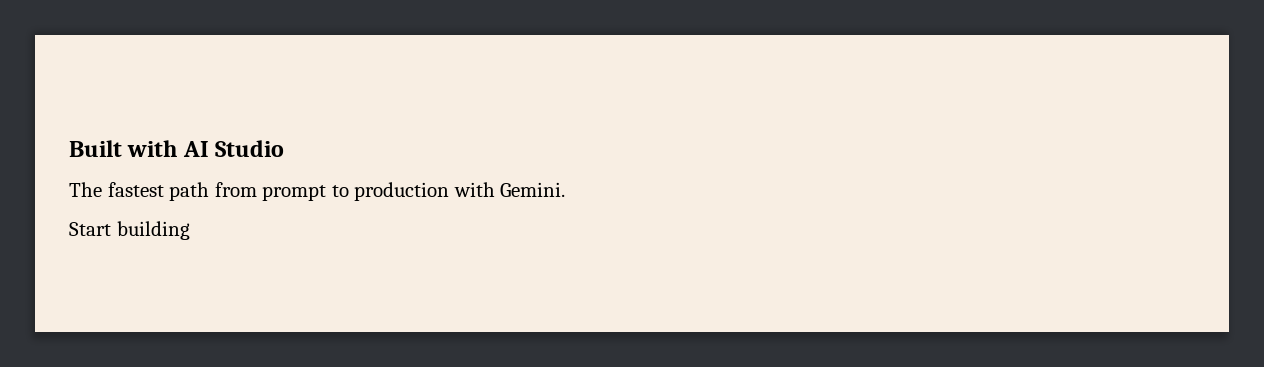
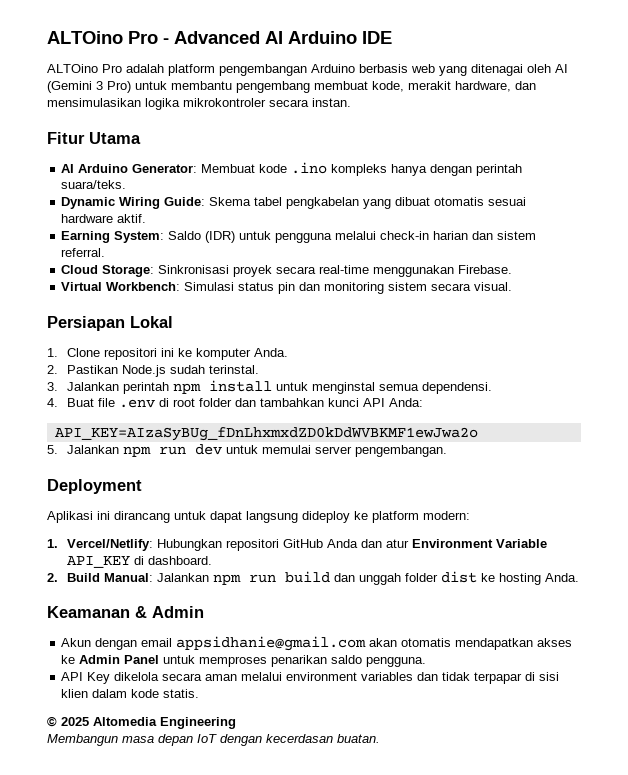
[69,140,285,157] [69,182,566,201] [69,221,190,240] Built with AI Studio // The fastest path from prompt to production with Gemini. // Start building -> [47,31,392,44] [47,64,568,76] [47,81,536,93] [47,98,351,110] [47,132,141,144] [61,162,523,176] [61,180,127,189] [61,197,527,209] [61,214,147,223] [61,231,537,243] [61,248,106,257] [61,265,513,277] [61,282,513,294] [47,316,173,331] [47,348,288,360] [47,365,259,377] [47,380,492,394] [47,398,423,408] [54,427,478,441] [47,444,447,457] [47,479,142,494] [47,511,470,523] [47,539,547,551] [66,556,212,568] [47,571,579,585] [47,606,204,618] [61,636,573,651] [61,655,427,667] [61,672,560,684] [61,689,200,698] [47,716,236,729] [47,734,380,746] ALTOino Pro - Advanced AI Arduino IDE // ALTOino Pro adalah platform pengembangan Arduino berbasis web yang ditenagai oleh AI (Gemini 3 Pro) untuk membantu pengembang membuat kode, merakit hardware, dan mensimulasikan logika mikrokontroler secara instan. // Fitur Utama // AI Arduino Generator: Membuat kode .ino kompleks hanya dengan perintah suara/teks. // Dynamic Wiring Guide: Skema tabel pengkabelan yang dibuat otomatis sesuai hardware aktif. // Earning System: Saldo (IDR) untuk pengguna melalui check-in harian dan sistem referral. // Cloud Storage: Sinkronisasi proyek secara real-time menggunakan Firebase. // Virtual Workbench: Simulasi status pin dan monitoring sistem secara visual. // Persiapan Lokal // 1. Clone repositori ini ke komputer Anda. // 2. Pastikan Node.js sudah terinstal. // 3. Jalankan perintah npm install untuk menginstal semua dependensi. // 4. Buat file .env di root folder dan tambahkan kunci API Anda: // API_KEY=AIzaSyBUg_fDnLhxmxdZD0kDdWVBKMF1ewJwa2o // 5. Jalankan npm run dev untuk memulai server pengembangan. // Deployment // Aplikasi ini dirancang untuk dapat langsung dideploy ke platform modern: // 1. Vercel/Netlify: Hubungkan repositori GitHub Anda dan atur Environment Variable API_KEY di dashboard. // 2. Build Manual: Jalankan npm run build dan unggah folder dist ke hosting Anda. // Keamanan & Admin // Akun dengan email appsidhanie@gmail.com akan otomatis mendapatkan akses ke Admin Panel untuk memproses penarikan saldo pengguna. // API Key dikelola secara aman melalui environment variables dan tidak terpapar di sisi klien dalam kode statis. // © 2025 Altomedia Engineering // Membangun masa depan IoT dengan kecerdasan buatan.

